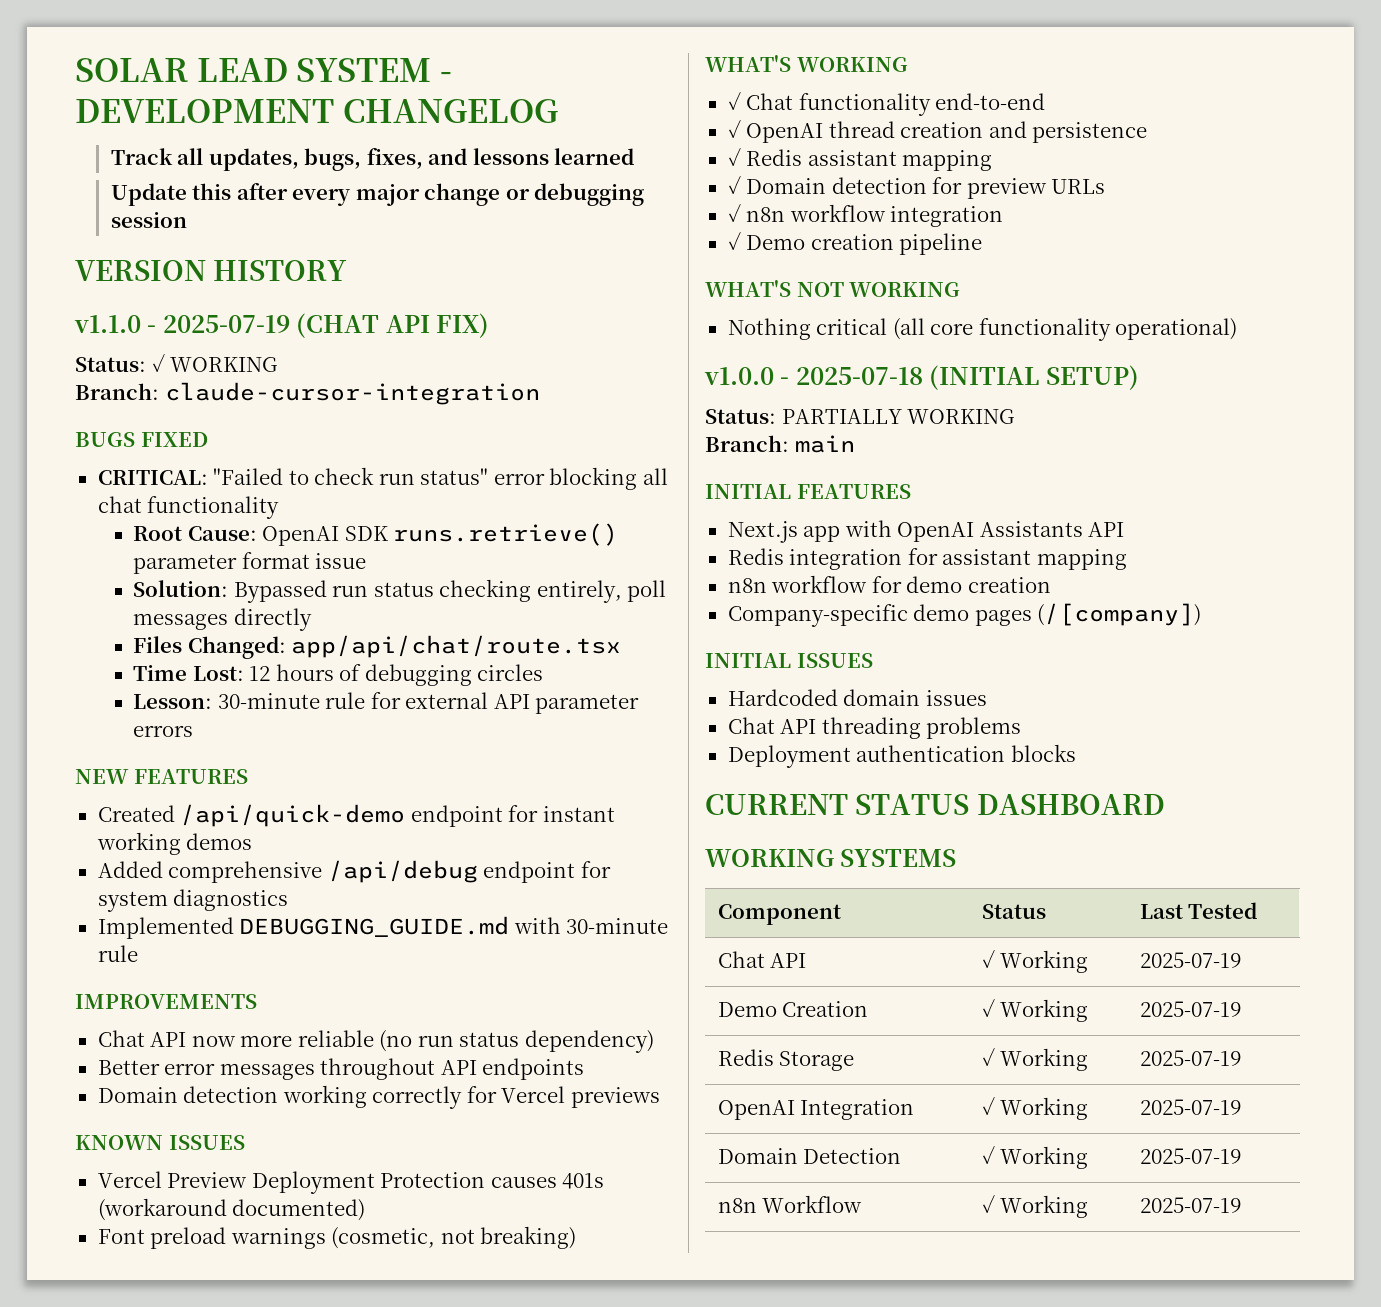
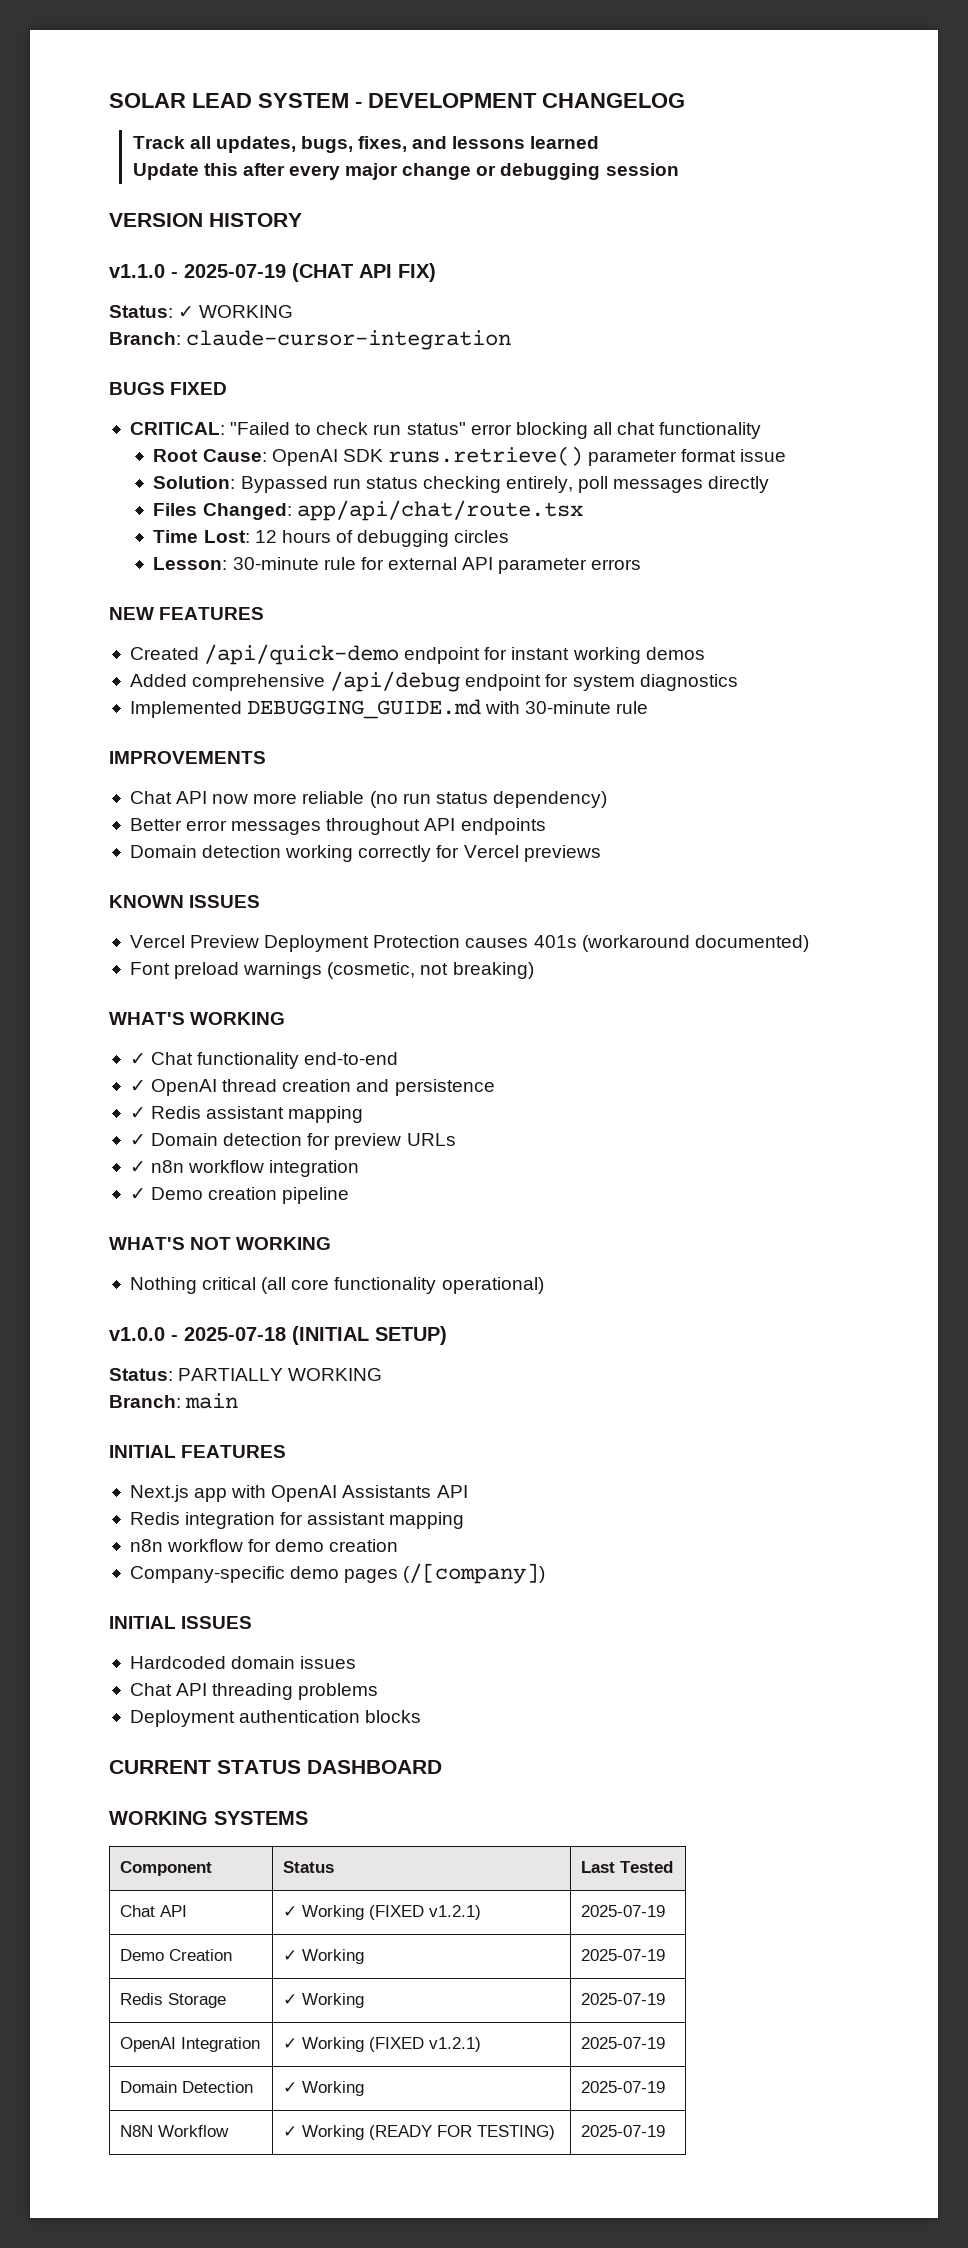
(1089, 961) none -> [368,1905,481,1920] (FIXED v1.2.1)
(1089, 1108) none -> [368,2037,481,2052] (FIXED v1.2.1)
[717,1198,757,1213] n8n -> [119,2125,153,2137] N8N
(1089, 1206) none -> [368,2125,555,2140] (READY FOR TESTING)

